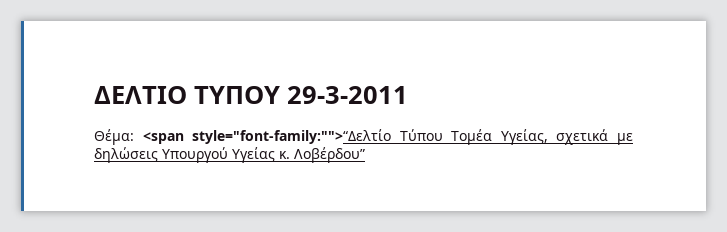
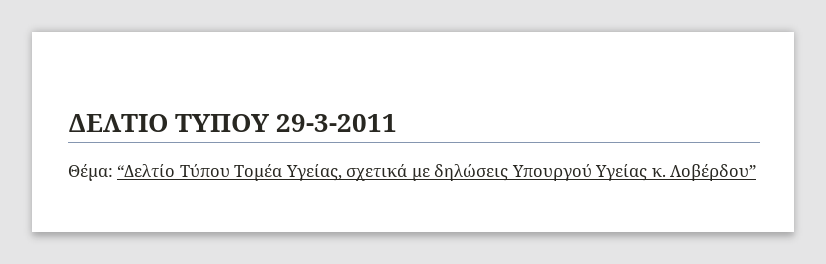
[142,129,392,144] <span style="font-family:"">“Δελτίο -> [117,164,176,177] “Δελτίο

